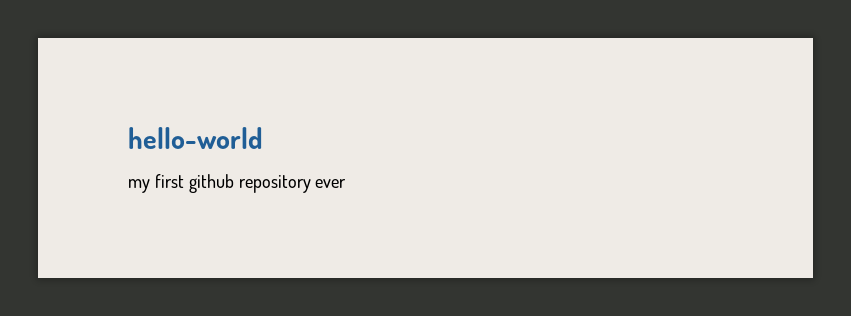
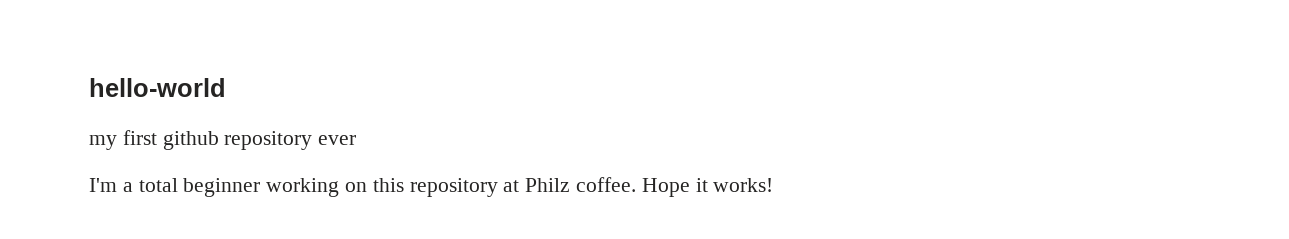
(347, 183) none -> [89,177,774,197] // I'm a total beginner working on this repository at Philz coffee. Hope it works!

